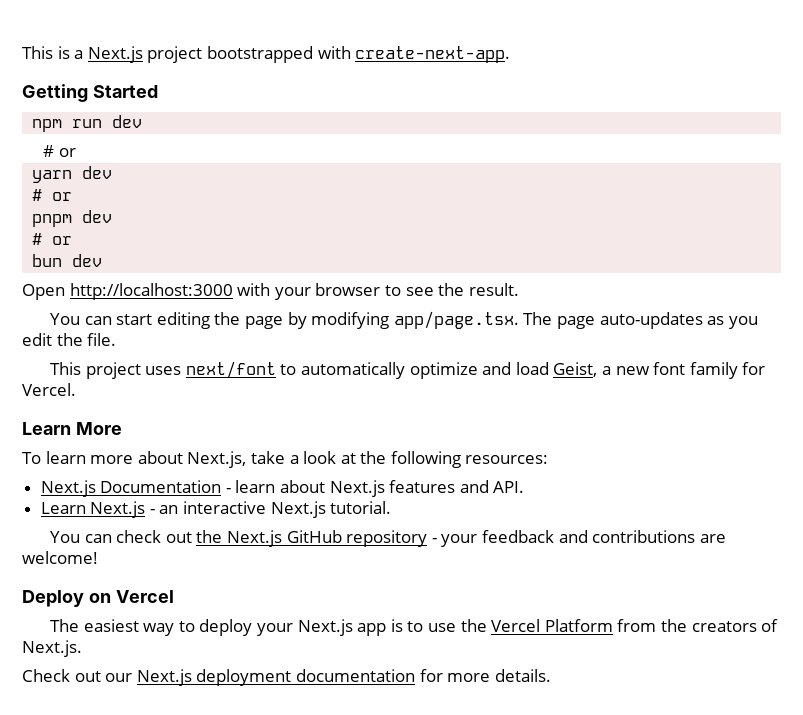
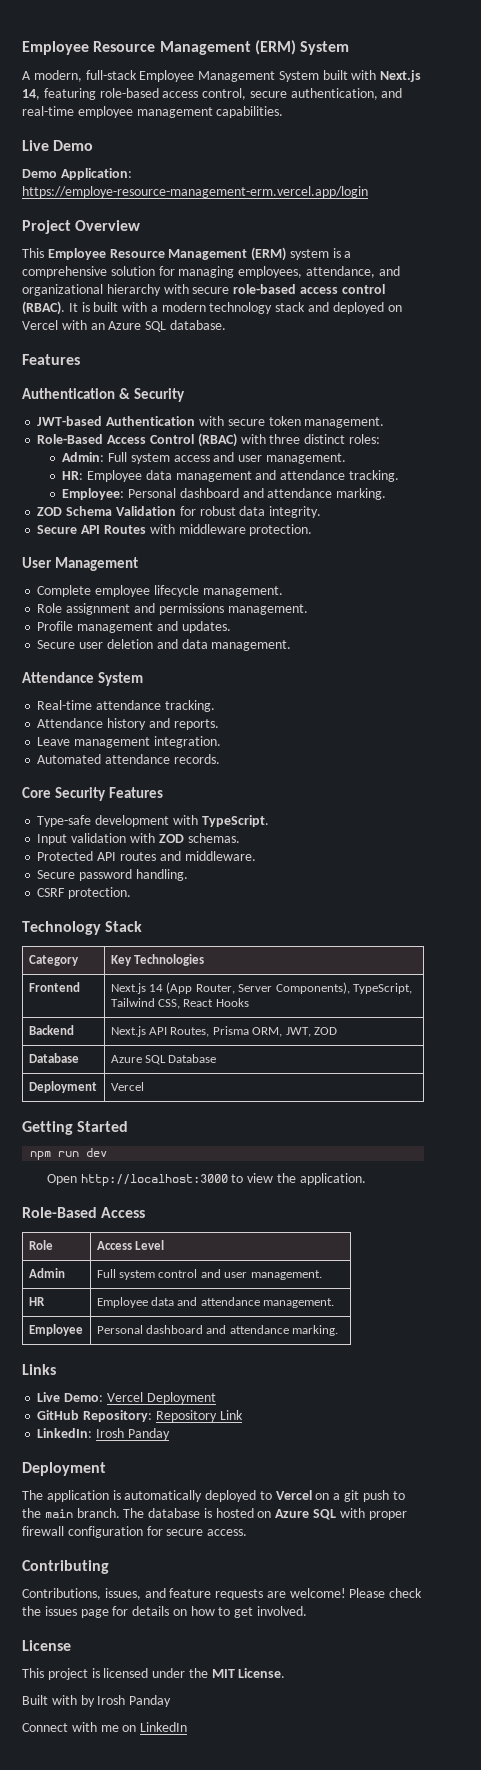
[22,46,511,63] This is a Next.js project bootstrapped with create-next-app. -> [22,40,350,55] [22,70,422,82] [22,88,403,100] [22,106,284,118] [22,140,94,151] [22,168,132,180] [22,186,368,198] [22,220,141,234] [22,247,352,261] [22,266,400,278] [22,284,385,296] [22,301,402,315] [22,320,226,332] [22,354,80,365] [22,388,185,402] [37,416,385,428] [37,433,380,447] [62,452,346,464] [62,470,399,482] [62,488,387,500] [37,506,322,518] [37,524,313,536] [22,557,138,571] [37,585,283,597] [37,603,308,615] [37,621,231,633] [37,639,292,651] [22,672,143,686] [37,700,215,712] [37,718,219,730] [37,736,221,748] [37,754,220,764] [22,787,163,801] [37,815,269,827] [37,833,240,845] [37,851,256,861] [37,869,188,881] [37,887,132,899] [22,921,143,935] [28,955,79,966] [110,954,205,966] [28,982,80,992] [110,982,412,994] [110,998,249,1009] [28,1025,74,1035] [110,1026,337,1037] [28,1053,79,1063] [110,1054,217,1065] [28,1081,97,1093] [110,1082,144,1091] Employee Resource Management (ERM) System // A modern, full-stack Employee Management System built with Next.js 14, featuring role-based access control, secure authentication, and real-time employee management capabilities. // Live Demo // Demo Application: https://employe-resource-management-erm.vercel.app/login // Project Overview // This Employee Resource Management (ERM) system is a comprehensive solution for managing employees, attendance, and organizational hierarchy with secure role-based access control (RBAC). It is built with a modern technology stack and deployed on Vercel with an Azure SQL database. // Features // Authentication & Security // JWT-based Authentication with secure token management. // Role-Based Access Control (RBAC) with three distinct roles: // Admin: Full system access and user management. // HR: Employee data management and attendance tracking. // Employee: Personal dashboard and attendance marking. // ZOD Schema Validation for robust data integrity. // Secure API Routes with middleware protection. // User Management // Complete employee lifecycle management. // Role assignment and permissions management. // Profile management and updates. // Secure user deletion and data management. // Attendance System // Real-time attendance tracking. // Attendance history and reports. // Leave management integration. // Automated attendance records. // Core Security Features // Type-safe development with TypeScript. // Input validation with ZOD schemas. // Protected API routes and middleware. // Secure password handling. // CSRF protection. // Technology Stack // Category | Key Technologies // Frontend | Next.js 14 (App Router, Server Components), TypeScript, Tailwind CSS, React Hooks // Backend | Next.js API Routes, Prisma ORM, JWT, ZOD // Database | Azure SQL Database // Deployment | Vercel
[43,145,76,157] [32,166,113,183] [32,189,73,201] [32,210,113,227] [32,233,73,245] [32,254,103,267] [22,283,519,300] [50,311,758,329] [22,333,117,346] [50,361,766,379] [22,383,76,396] [22,422,122,435] [22,451,549,468] [40,480,525,497] [40,501,392,518] [50,530,726,547] [22,551,98,564] [22,590,174,607] [50,619,779,636] [22,640,82,657] [22,669,551,686] # or // yarn dev // # or // pnpm dev // # or // bun dev // Open http://localhost:3000 with your browser to see the result. // You can start editing the page by modifying app/page.tsx. The page auto-updates as you edit the file. // This project uses next/font to automatically optimize and load Geist, a new font family for Vercel. // Learn More // To learn more about Next.js, take a look at the following resources: // Next.js Documentation - learn about Next.js features and API. // Learn Next.js - an interactive Next.js tutorial. // You can check out the Next.js GitHub repository - your feedback and contributions are welcome! // Deploy on Vercel // The easiest way to deploy your Next.js app is to use the Vercel Platform from the creators of Next.js. // Check out our Next.js deployment documentation for more details. -> [46,1173,366,1186] [22,1207,146,1218] [28,1240,53,1250] [96,1240,165,1250] [28,1268,65,1278] [96,1269,322,1280] [28,1297,45,1306] [96,1297,335,1308] [28,1324,83,1336] [96,1325,339,1336] [22,1364,56,1375] [37,1392,216,1404] [37,1410,243,1422] [37,1428,170,1440] [22,1462,106,1476] [22,1490,405,1502] [22,1508,407,1520] [22,1526,248,1538] [22,1560,109,1574] [22,1588,423,1600] [22,1606,308,1618] [22,1640,71,1651] [22,1668,286,1680] [22,1695,172,1707] [22,1722,188,1732] Open http://localhost:3000 to view the application. // Role-Based Access // Role | Access Level // Admin | Full system control and user management. // HR | Employee data and attendance management. // Employee | Personal dashboard and attendance marking. // Links // Live Demo: Vercel Deployment // GitHub Repository: Repository Link // LinkedIn: Irosh Panday // Deployment // The application is automatically deployed to Vercel on a git push to the main branch. The database is hosted on Azure SQL with proper firewall configuration for secure access. // Contributing // Contributions, issues, and feature requests are welcome! Please check the issues page for details on how to get involved. // License // This project is licensed under the MIT License. // Built with by Irosh Panday // Connect with me on LinkedIn

